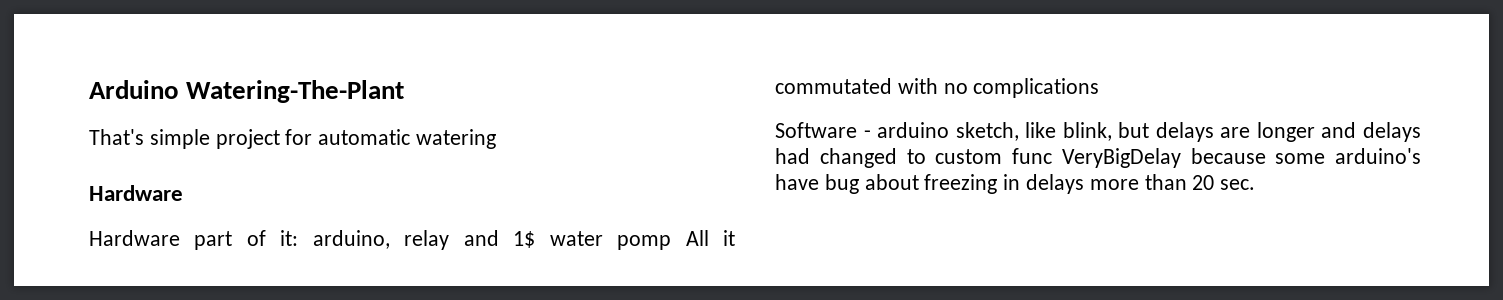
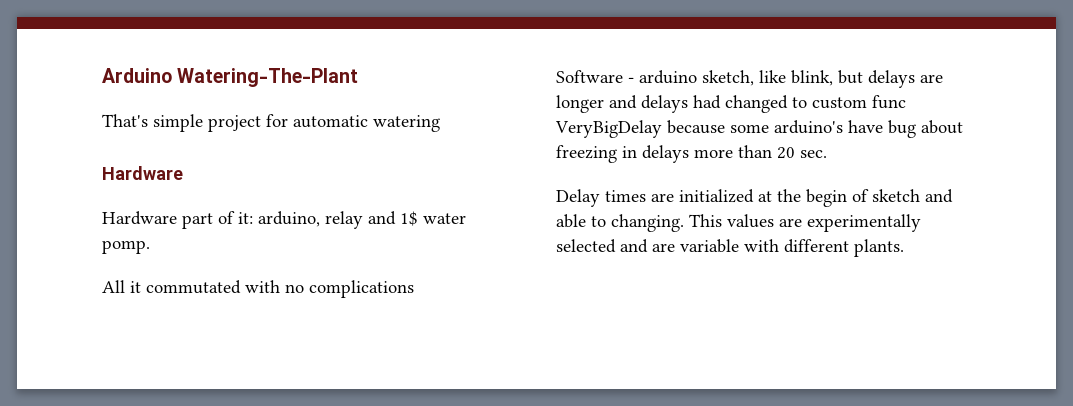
[617,235,672,250] pomp -> [102,240,150,254] pomp. //
(1256, 184) none -> [556,189,953,207] [556,214,921,232] [556,239,904,257] // Delay times are initialized at the begin of sketch and able to changing. This values are experimentally selected and are variable with different plants.

